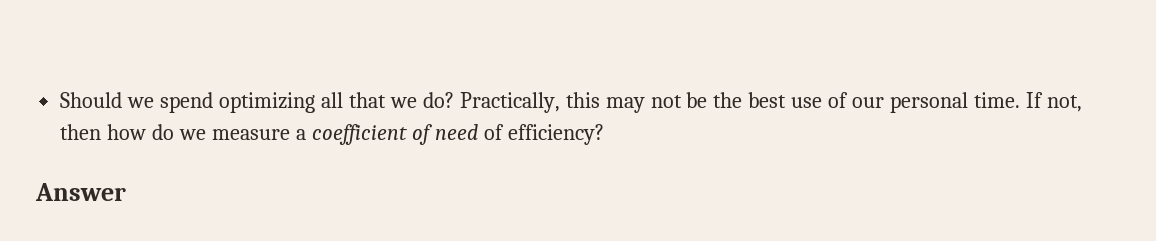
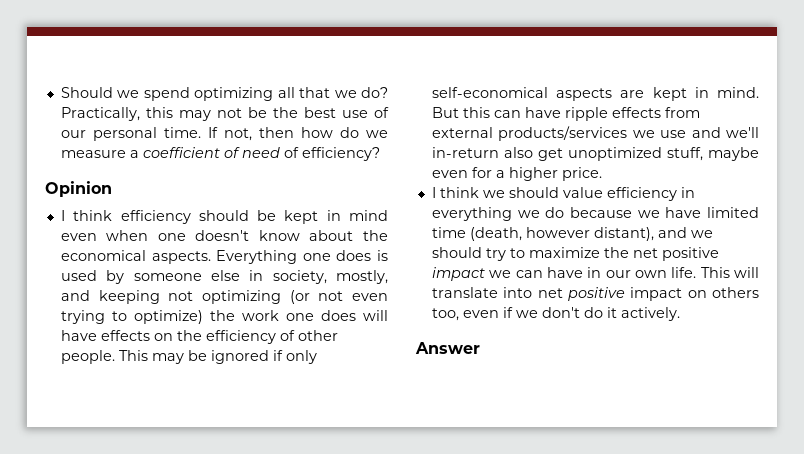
(604, 134) none -> [45,181,112,197] [60,210,388,224] [60,230,388,241] [60,250,389,264] [60,270,388,284] [60,290,389,304] [60,310,389,324] [60,330,338,344] [60,350,317,364] [431,87,759,101] [431,107,700,121] [431,126,759,141] [431,147,759,161] [431,167,602,181] [431,187,695,201] [431,207,759,221] [431,227,713,241] [431,247,719,261] [431,267,760,281] [431,287,759,301] [431,307,680,321] // Opinion // I think efficiency should be kept in mind even when one doesn't know about the economical aspects. Everything one does is used by someone else in society, mostly, and keeping not optimizing (or not even trying to optimize) the work one does will have effects on the efficiency of other people. This may be ignored if only self-economical aspects are kept in mind. But this can have ripple effects from external products/services we use and we'll in-return also get unoptimized stuff, maybe even for a higher price. // I think we should value efficiency in everything we do because we have limited time (death, however distant), and we should try to maximize the net positive impact we can have in our own life. This will translate into net positive impact on others too, even if we don't do it actively.

